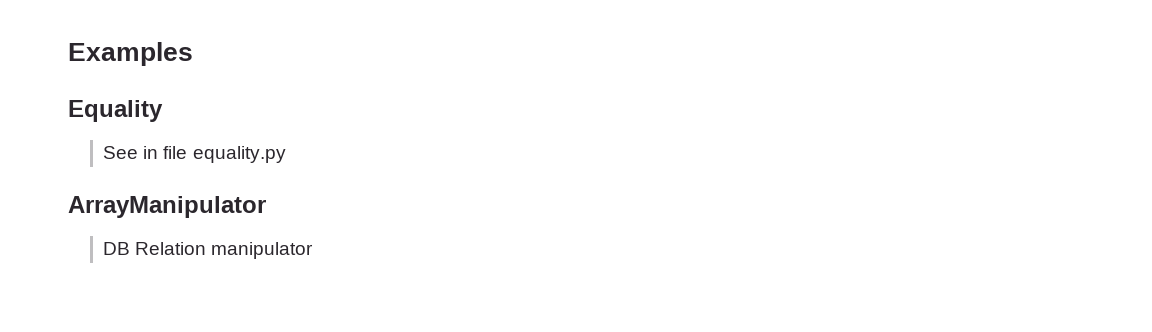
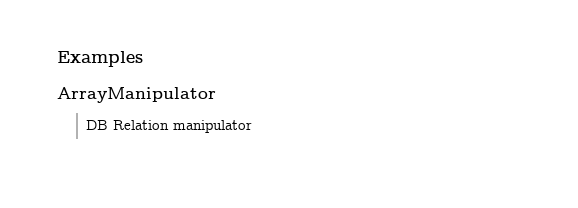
[68,100,163,122] [103,146,286,163] // Equality // See in file equality.py -> (143, 59) none

